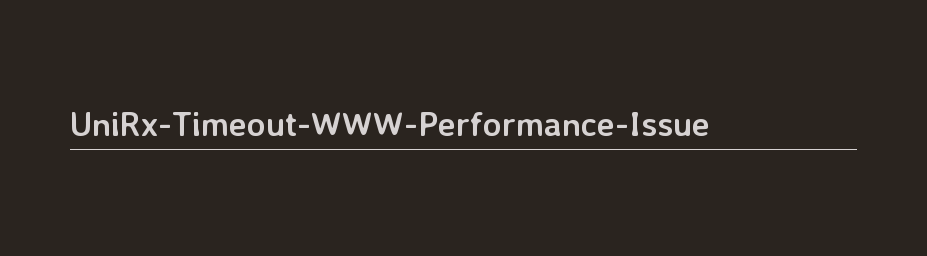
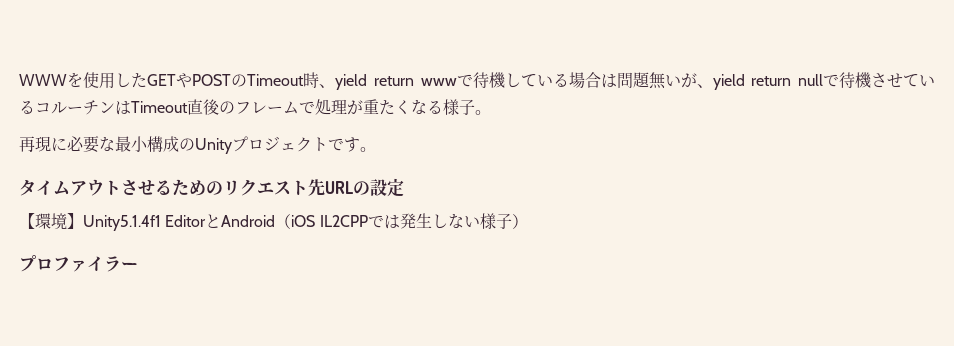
[70,112,710,136] UniRx-Timeout-WWW-Performance-Issue -> [19,72,935,90] [19,99,491,115] [19,136,376,154] [19,178,404,197] [19,213,528,231] [19,255,138,272] WWWを使用したGETやPOSTのTimeout時、yield return wwwで待機している場合は問題無いが、yield return nullで待機させているコルーチンはTimeout直後のフレームで処理が重たくなる様子。 // 再現に必要な最小構成のUnityプロジェクトです。 // タイムアウトさせるためのリクエスト先URLの設定 // 【環境】Unity5.1.4f1 EditorとAndroid（iOS IL2CPPでは発生しない様子） // プロファイラー

